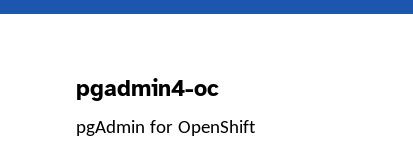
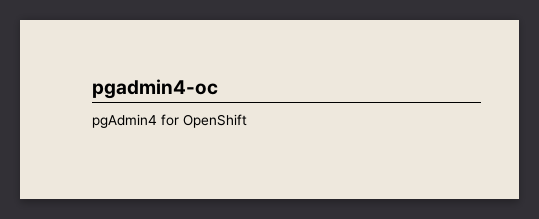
[76,120,145,136] pgAdmin -> [92,114,157,128] pgAdmin4

